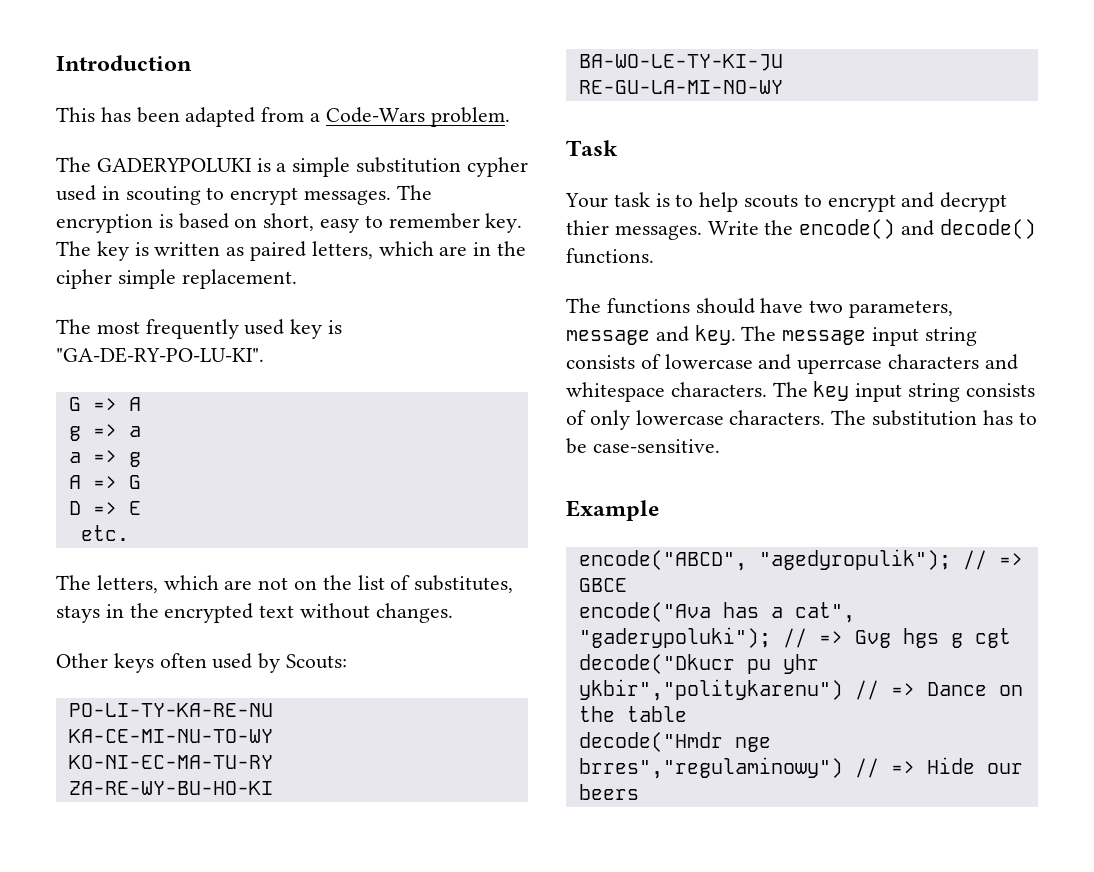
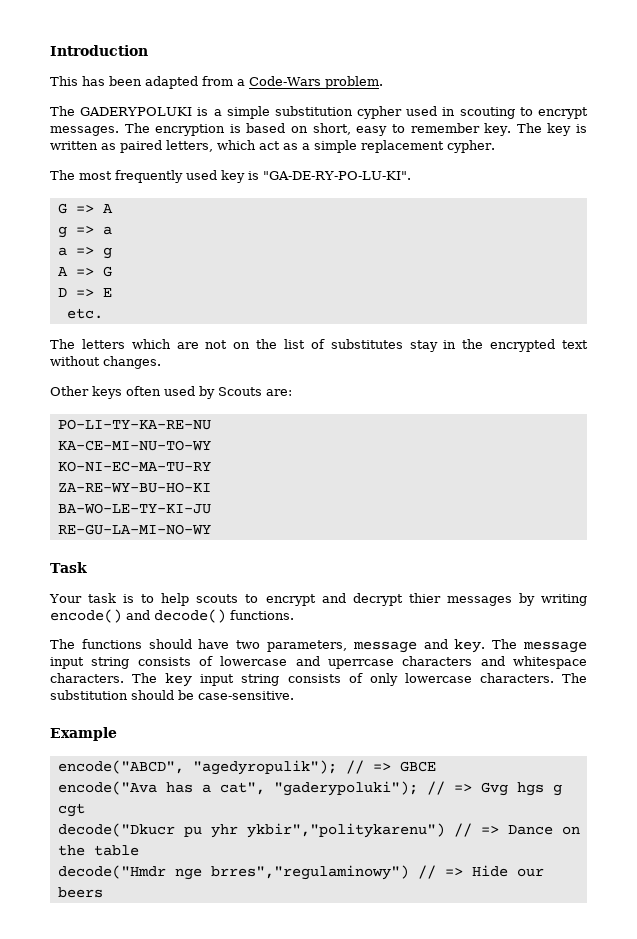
[439,241,527,256] [56,269,297,289] are in the cipher simple replacement. -> [259,140,495,153] act as a simple replacement cypher.
[96,575,158,593] letters, -> [81,339,125,349] letters
[414,575,514,593] [56,605,100,623] substitutes, stays -> [330,339,438,352] substitutes stay
[286,654,348,669] Scouts: -> [218,387,292,396] Scouts are:
[614,220,794,240] messages. Write the -> [446,593,587,606] messages by writing
[982,410,1037,425] has to -> [131,690,174,700] should

